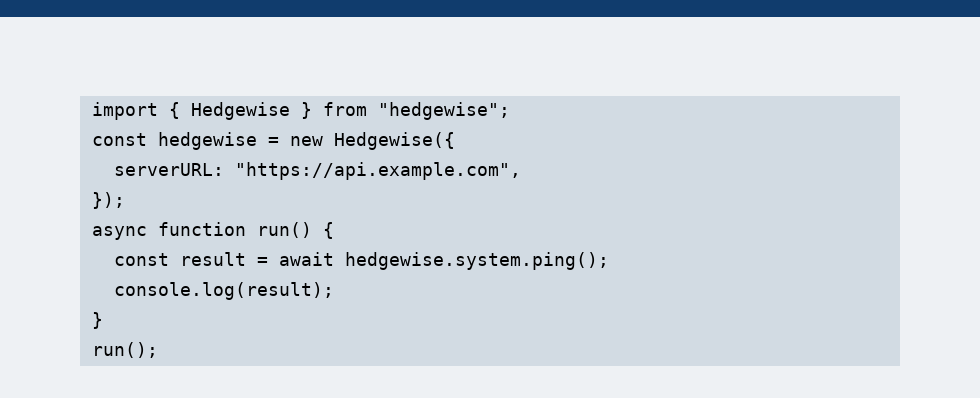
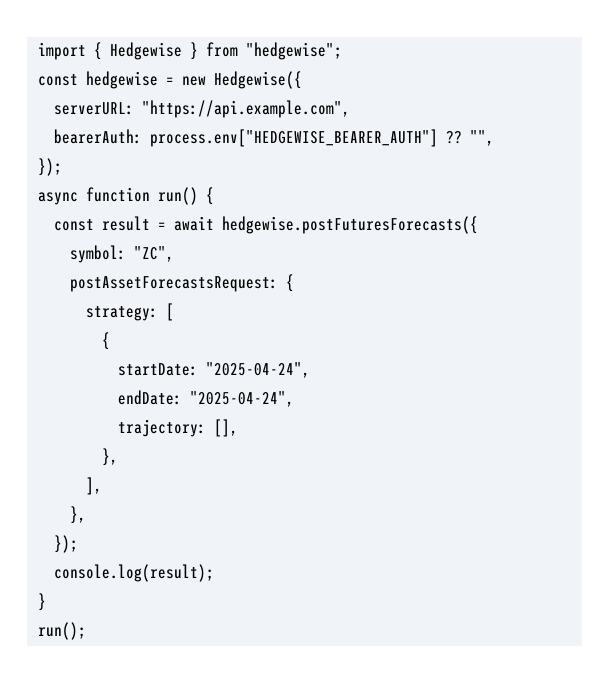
(521, 171) none -> [53,129,494,147] // bearerAuth: process.env["HEDGEWISE_BEARER_AUTH"] ?? "",
[344,252,609,270] hedgewise.system.ping(); -> [221,216,478,234] [69,245,174,263] [69,274,294,292] [85,303,174,321] [101,332,110,350] [117,362,310,378] [117,390,294,407] [117,419,238,437] [101,448,118,466] [85,477,102,495] [69,506,86,524] [53,535,78,553] hedgewise.postFuturesForecasts({ // symbol: "ZC", // postAssetForecastsRequest: { // strategy: [ // { // startDate: "2025-04-24", // endDate: "2025-04-24", // trajectory: [], // }, // ], // }, // });

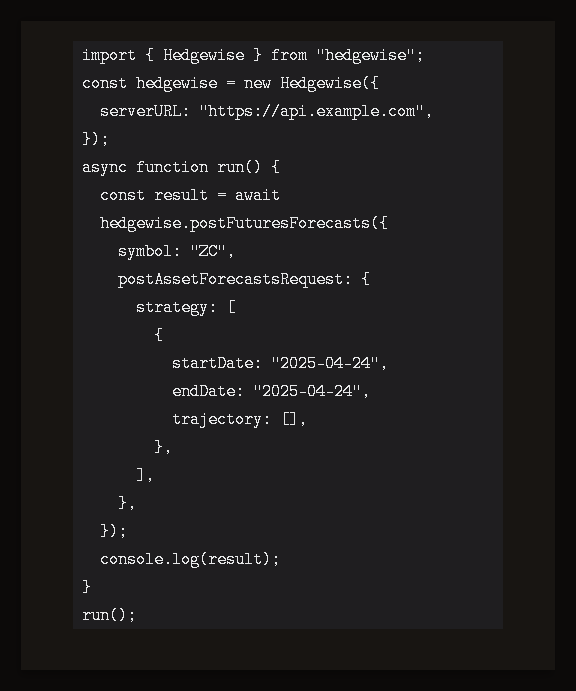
[53,129,494,147] // bearerAuth: process.env["HEDGEWISE_BEARER_AUTH"] ?? "", -> (435, 111) none

